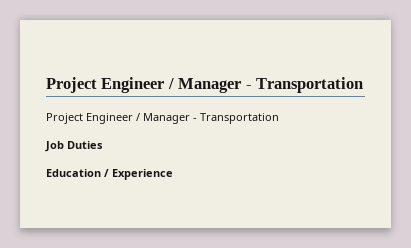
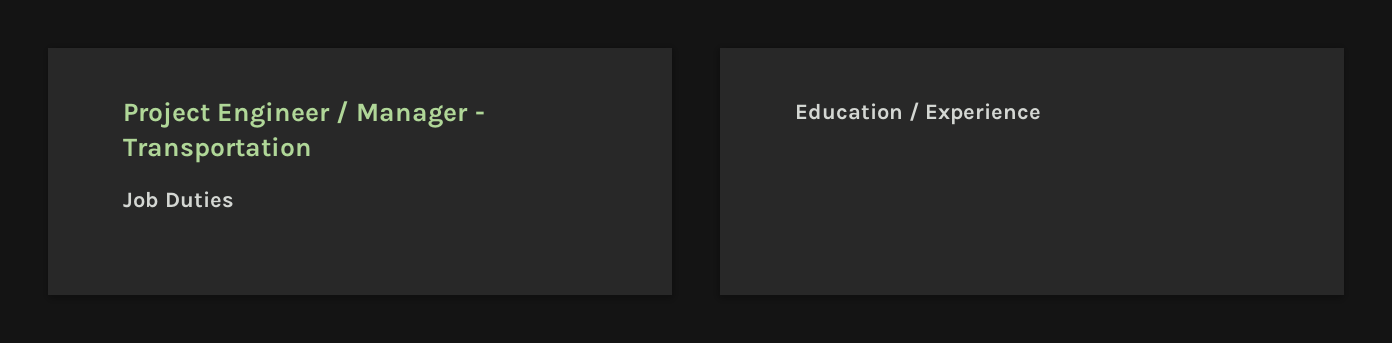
[46,77,364,93] [46,113,279,124] Project Engineer / Manager - Transportation // Project Engineer / Manager - Transportation -> [123,101,485,128] [123,137,312,163] Project Engineer / Manager - Transportation

